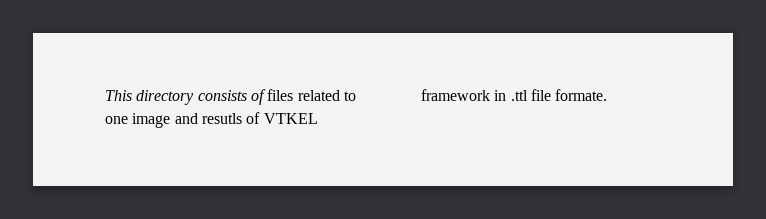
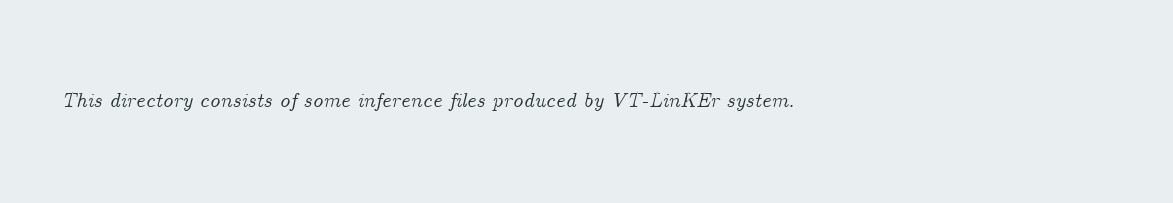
[267,89,356,101] [105,112,318,128] [421,89,608,101] files related to one image and resutls of VTKEL framework in .ttl file formate. -> [303,91,794,111] some inference files produced by VT-LinKEr system.

